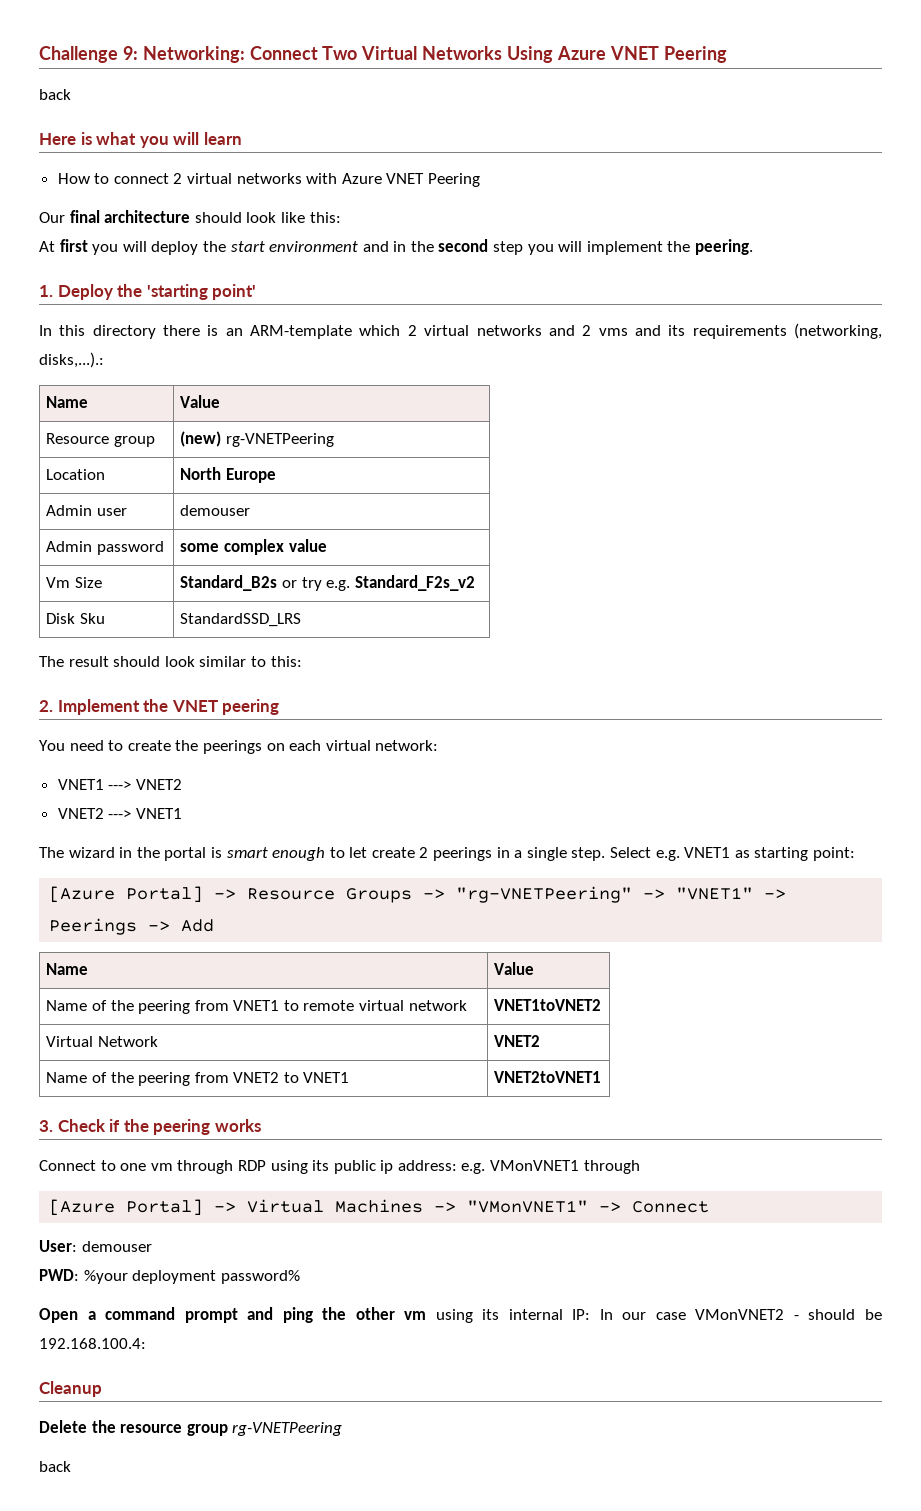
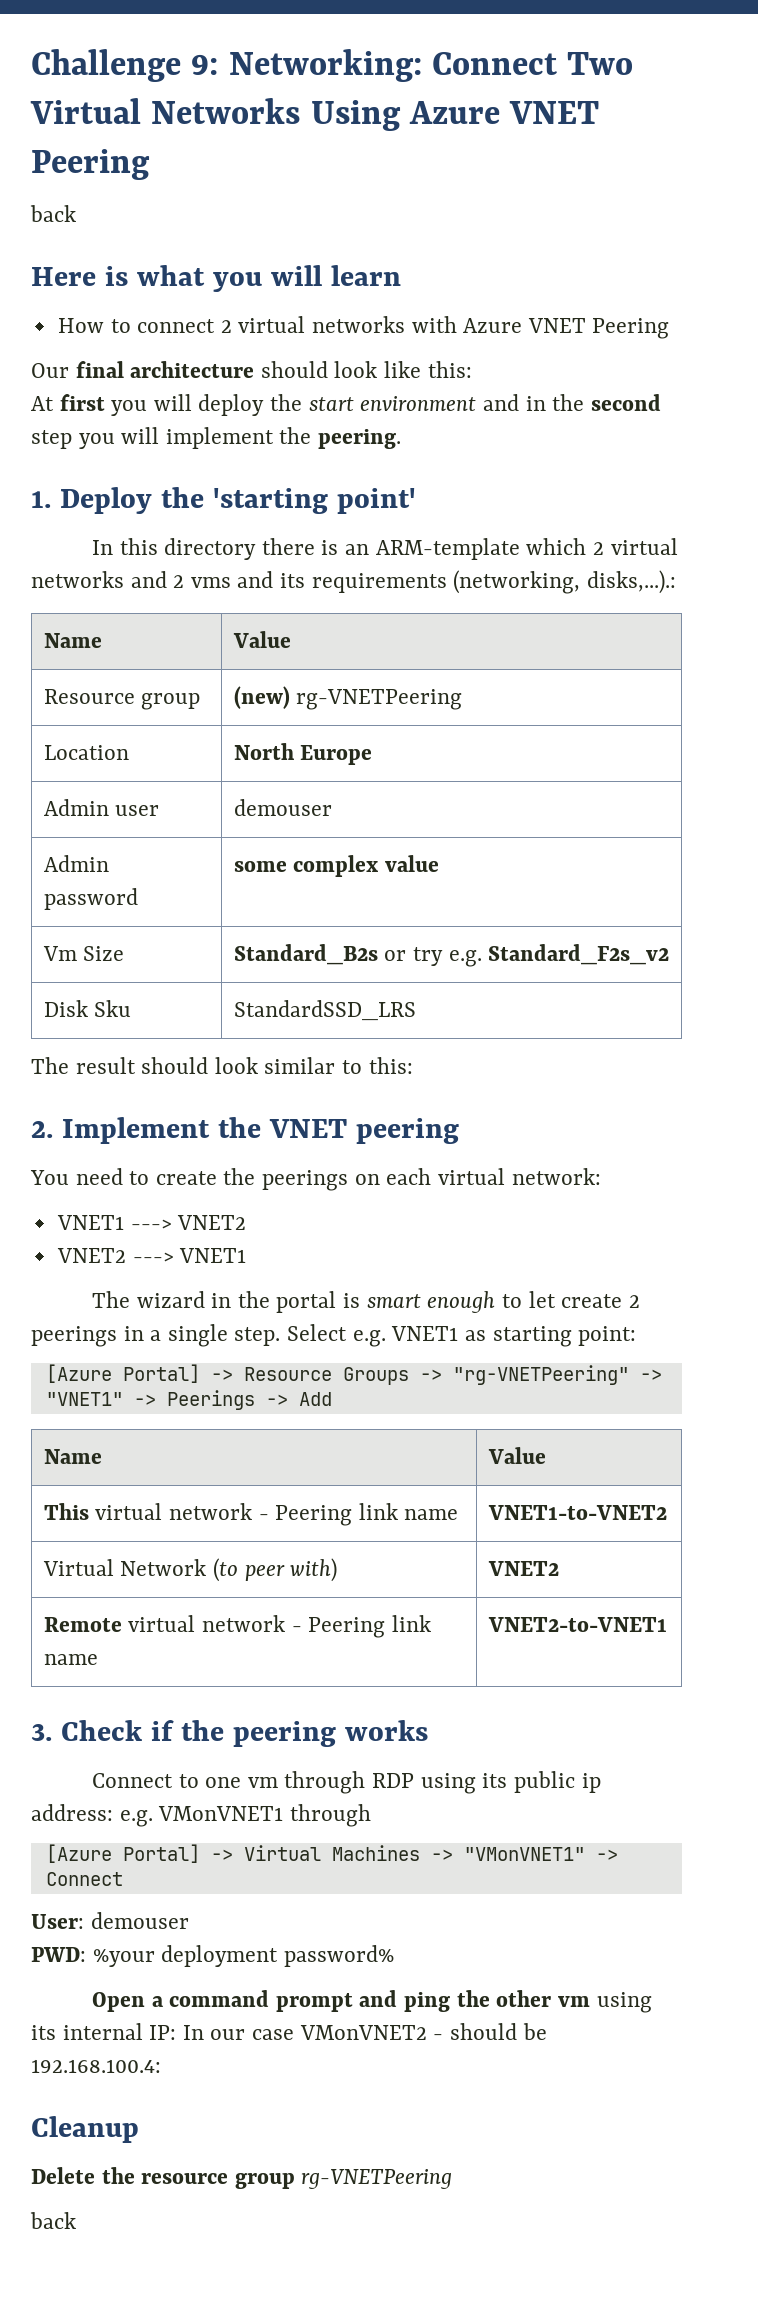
[46,1000,467,1014] [494,999,602,1011] [46,1036,158,1047] [494,1035,541,1047] [46,1072,350,1086] [494,1071,602,1083] Name of the peering from VNET1 to remote virtual network | VNET1toVNET2 // Virtual Network | VNET2 // Name of the peering from VNET2 to VNET1 | VNET2toVNET1 -> [43,1503,459,1526] [487,1505,667,1520] [42,1558,338,1582] [487,1561,559,1576] [43,1615,431,1638] [43,1654,98,1665] [487,1617,667,1632] This virtual network - Peering link name | VNET1-to-VNET2 // Virtual Network (to peer with) | VNET2 // Remote virtual network - Peering link name | VNET2-to-VNET1

